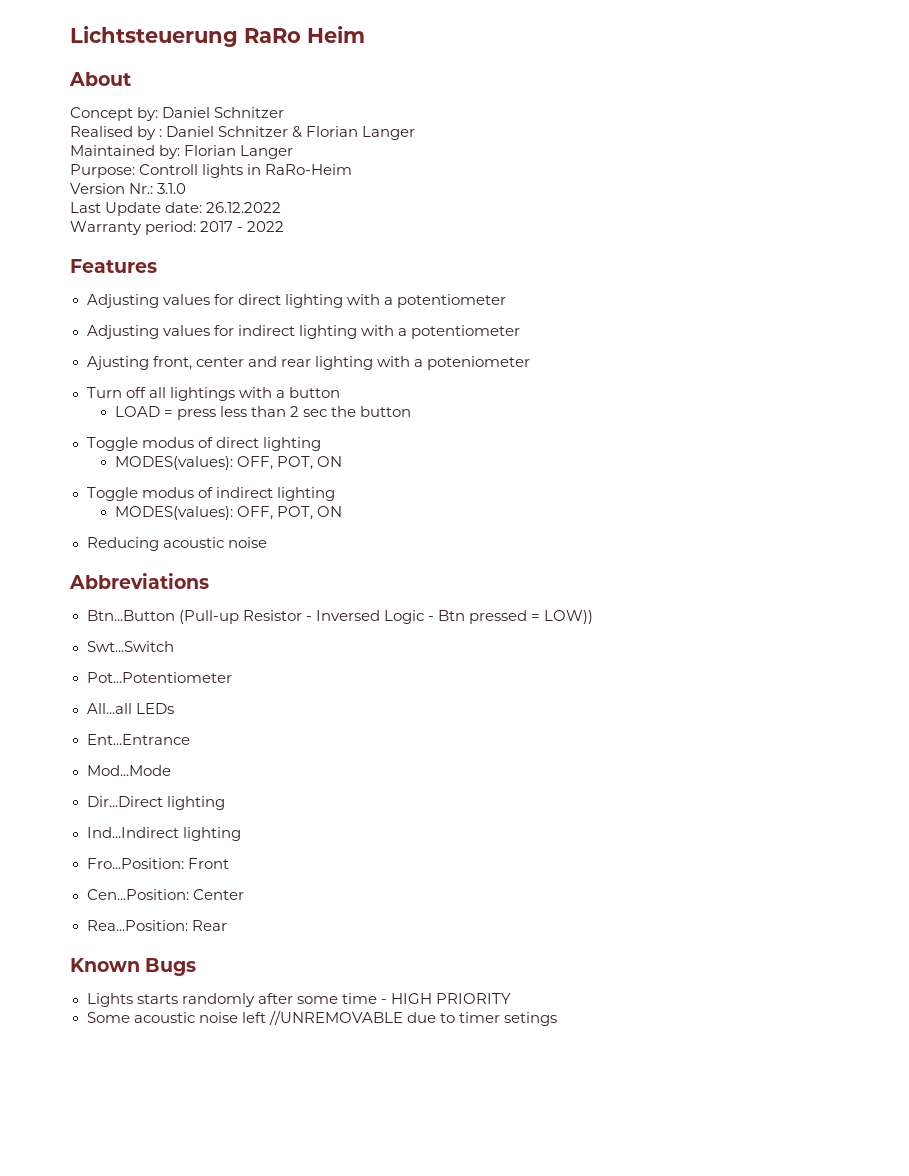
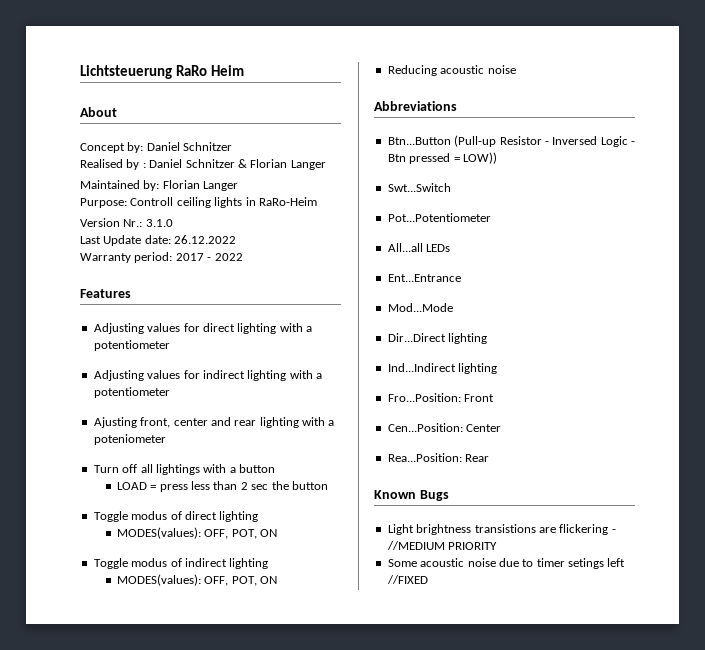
(199, 169) none -> [176,197,211,208] ceiling
[86,993,432,1007] Lights starts randomly after some time - HIGH -> [387,524,616,535] [386,541,445,550] Light brightness transistions are flickering - //MEDIUM
[241,1010,403,1025] left //UNREMOVABLE -> (496, 562) none
(557, 1019) none -> [607,558,626,567] [386,575,428,584] left //FIXED

